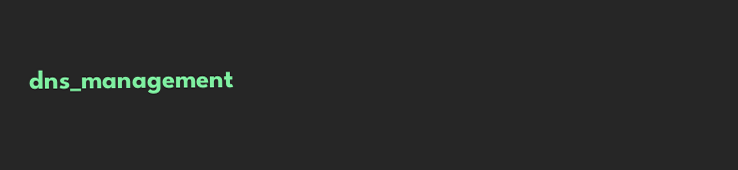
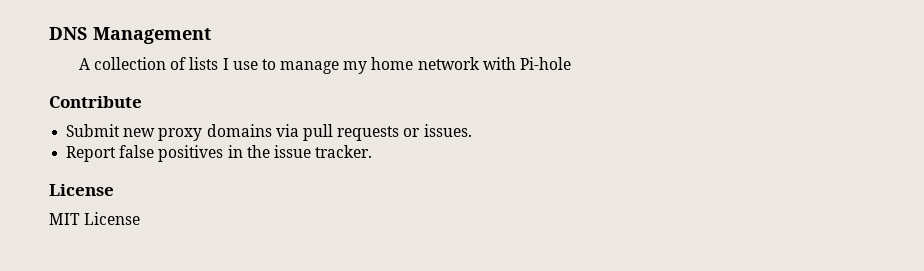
[28,68,235,95] dns_management -> [49,27,211,44] [78,57,572,74] [49,96,142,108] [66,124,472,141] [66,145,373,162] [49,184,114,196] [49,212,141,225] DNS Management // A collection of lists I use to manage my home network with Pi-hole // Contribute // Submit new proxy domains via pull requests or issues. // Report false positives in the issue tracker. // License // MIT License

